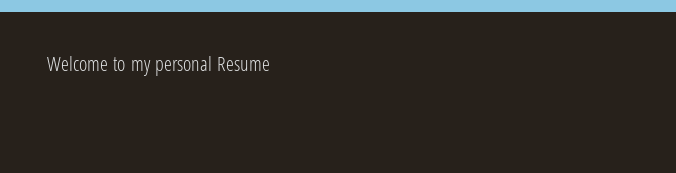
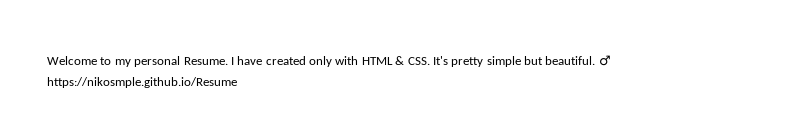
[217,57,271,71] Resume -> [183,55,611,67] [47,77,237,88] Resume. I have created only with HTML & CSS. It's pretty simple but beautiful. ♂ https://nikosmple.github.io/Resume

